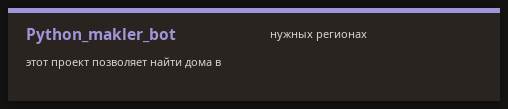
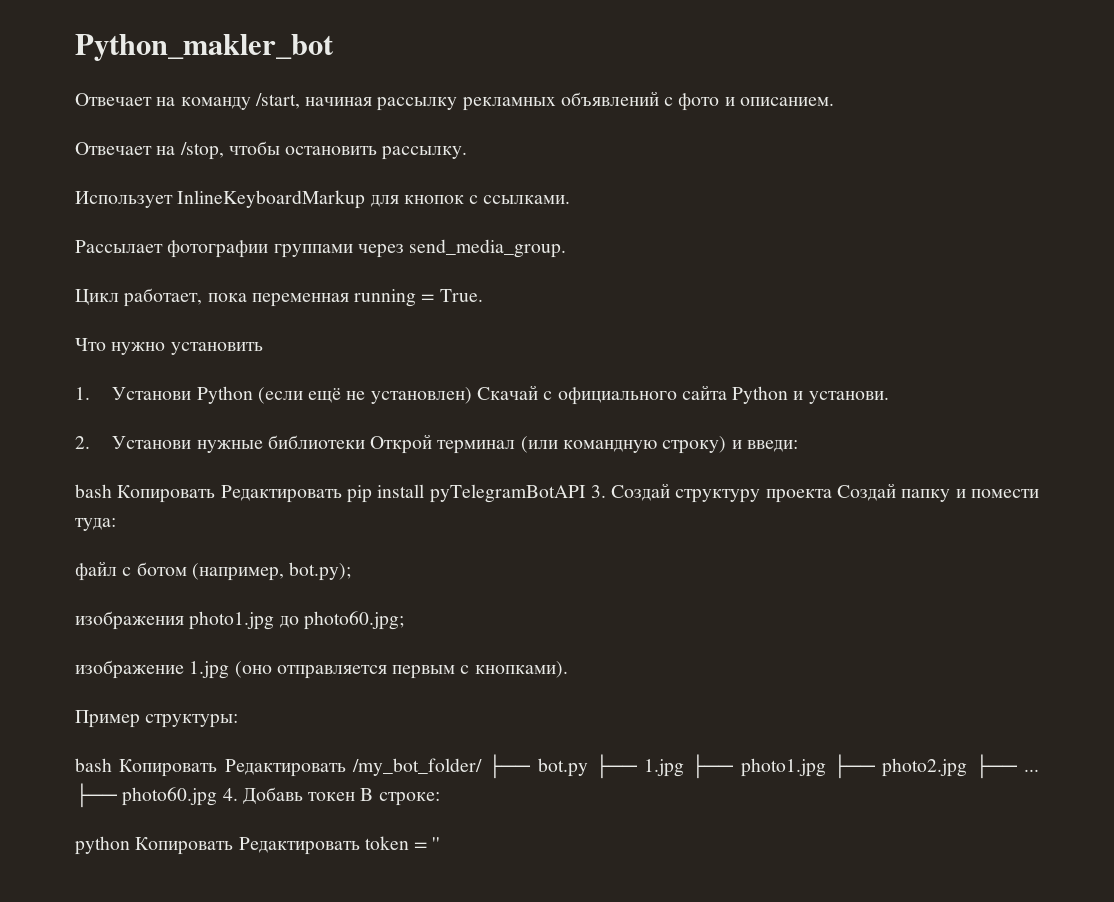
[26,57,221,69] [270,32,367,41] этот проект позволяет найти дома в нужных регионах -> [75,91,834,111] [75,141,468,160] [75,190,571,209] [75,239,567,258] [75,288,483,307] [75,338,263,355] [75,385,889,405] [75,434,798,454] [75,483,1039,503] [75,518,116,531] [75,561,352,581] [75,611,404,630] [75,660,568,679] [75,710,239,728] [75,754,1039,779] [75,783,440,808] [75,836,441,855] Отвечает на команду /start, начиная рассылку рекламных объявлений с фото и описанием. // Отвечает на /stop, чтобы остановить рассылку. // Использует InlineKeyboardMarkup для кнопок с ссылками. // Рассылает фотографии группами через send_media_group. // Цикл работает, пока переменная running = True. // Что нужно установить // 1. Установи Python (если ещё не установлен) Скачай с официального сайта Python и установи. // 2. Установи нужные библиотеки Открой терминал (или командную строку) и введи: // bash Копировать Редактировать pip install pyTelegramBotAPI 3. Создай структуру проекта Создай папку и помести туда: // файл с ботом (например, bot.py); // изображения photo1.jpg до photo60.jpg; // изображение 1.jpg (оно отправляется первым с кнопками). // Пример структуры: // bash Копировать Редактировать /my_bot_folder/ ├── bot.py ├── 1.jpg ├── photo1.jpg ├── photo2.jpg ├── ... ├── photo60.jpg 4. Добавь токен В строке: // python Копировать Редактировать token = ''

